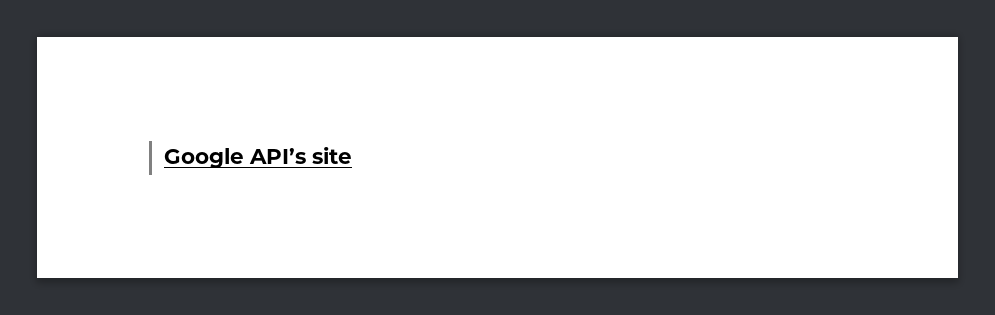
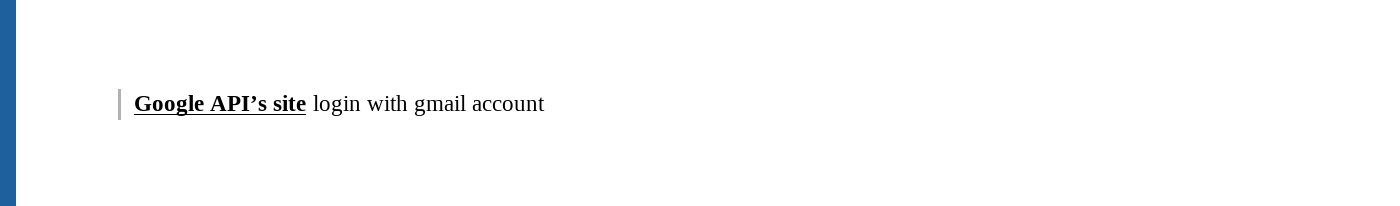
(352, 155) none -> [312,95,546,116] login with gmail account

